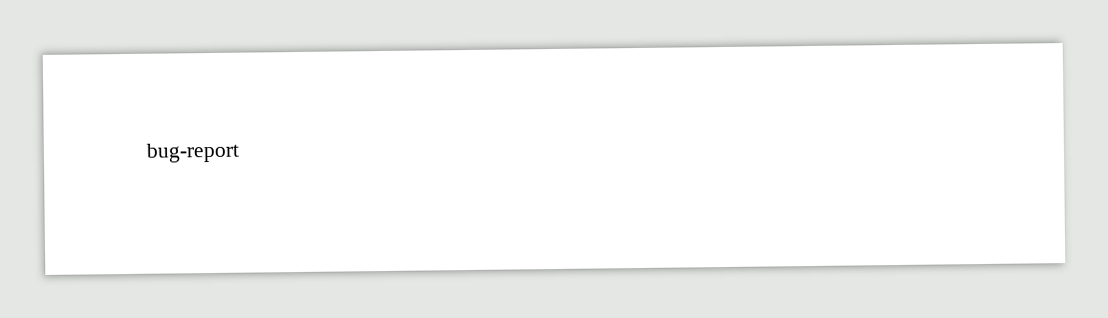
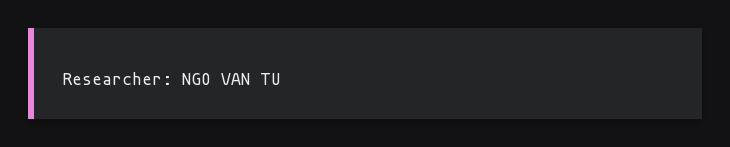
[146,142,240,163] bug-report -> [62,72,281,85] Researcher: NGO VAN TU

